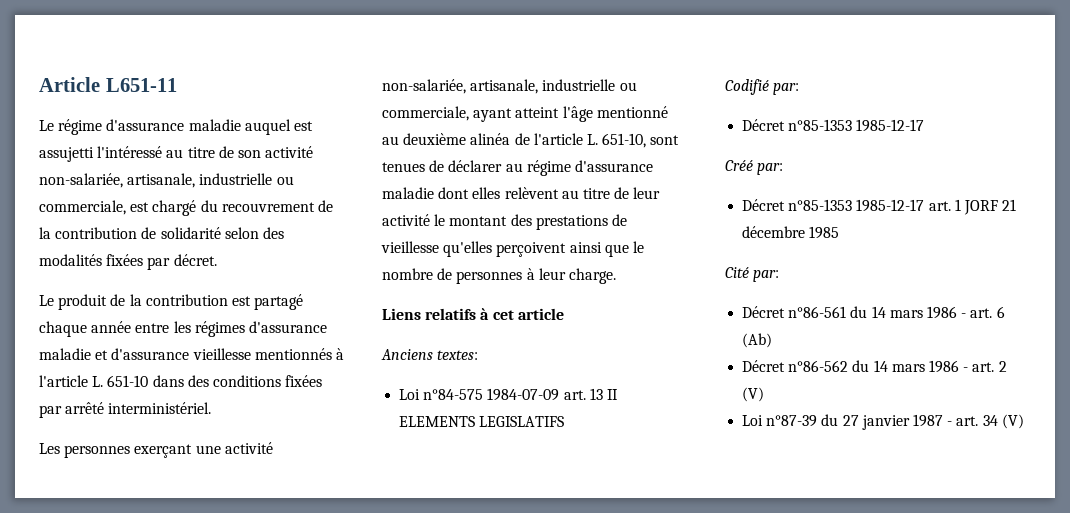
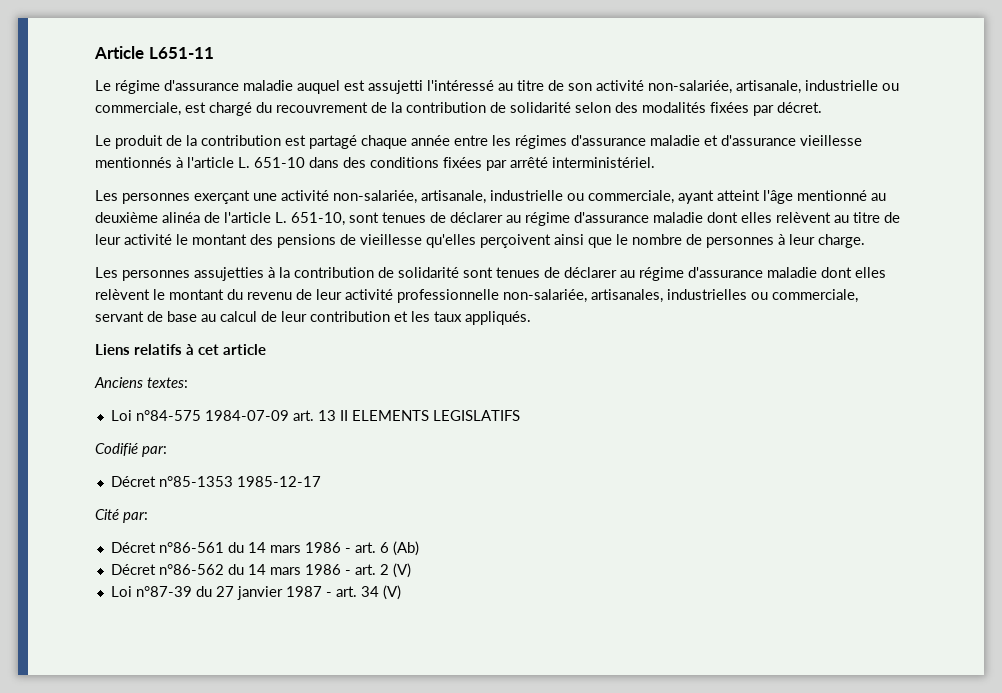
[535,215,608,230] prestations -> [277,234,336,248] pensions
(616, 276) none -> [95,267,886,281] [95,289,858,303] [95,311,531,325] // Les personnes assujetties à la contribution de solidarité sont tenues de déclarer au régime d'assurance maladie dont elles relèvent le montant du revenu de leur activité professionnelle non-salariée, artisanales, industrielles ou commerciale, servant de base au calcul de leur contribution et les taux appliqués.
[725,160,784,175] [742,199,1017,215] [742,226,840,239] // Créé par: // Décret n°85-1353 1985-12-17 art. 1 JORF 21 décembre 1985 -> (321, 481) none

